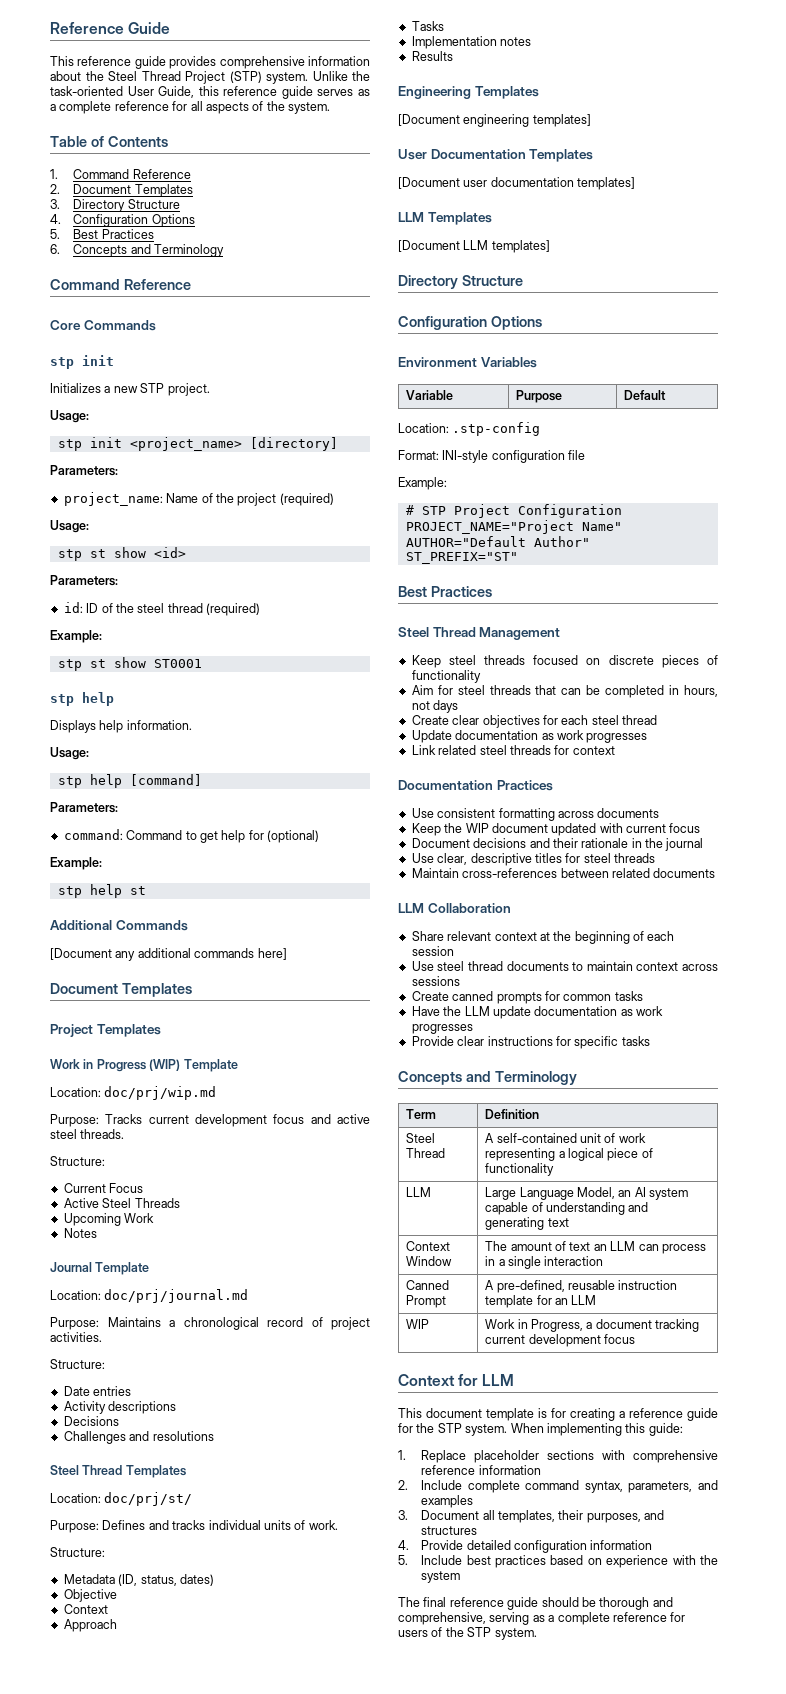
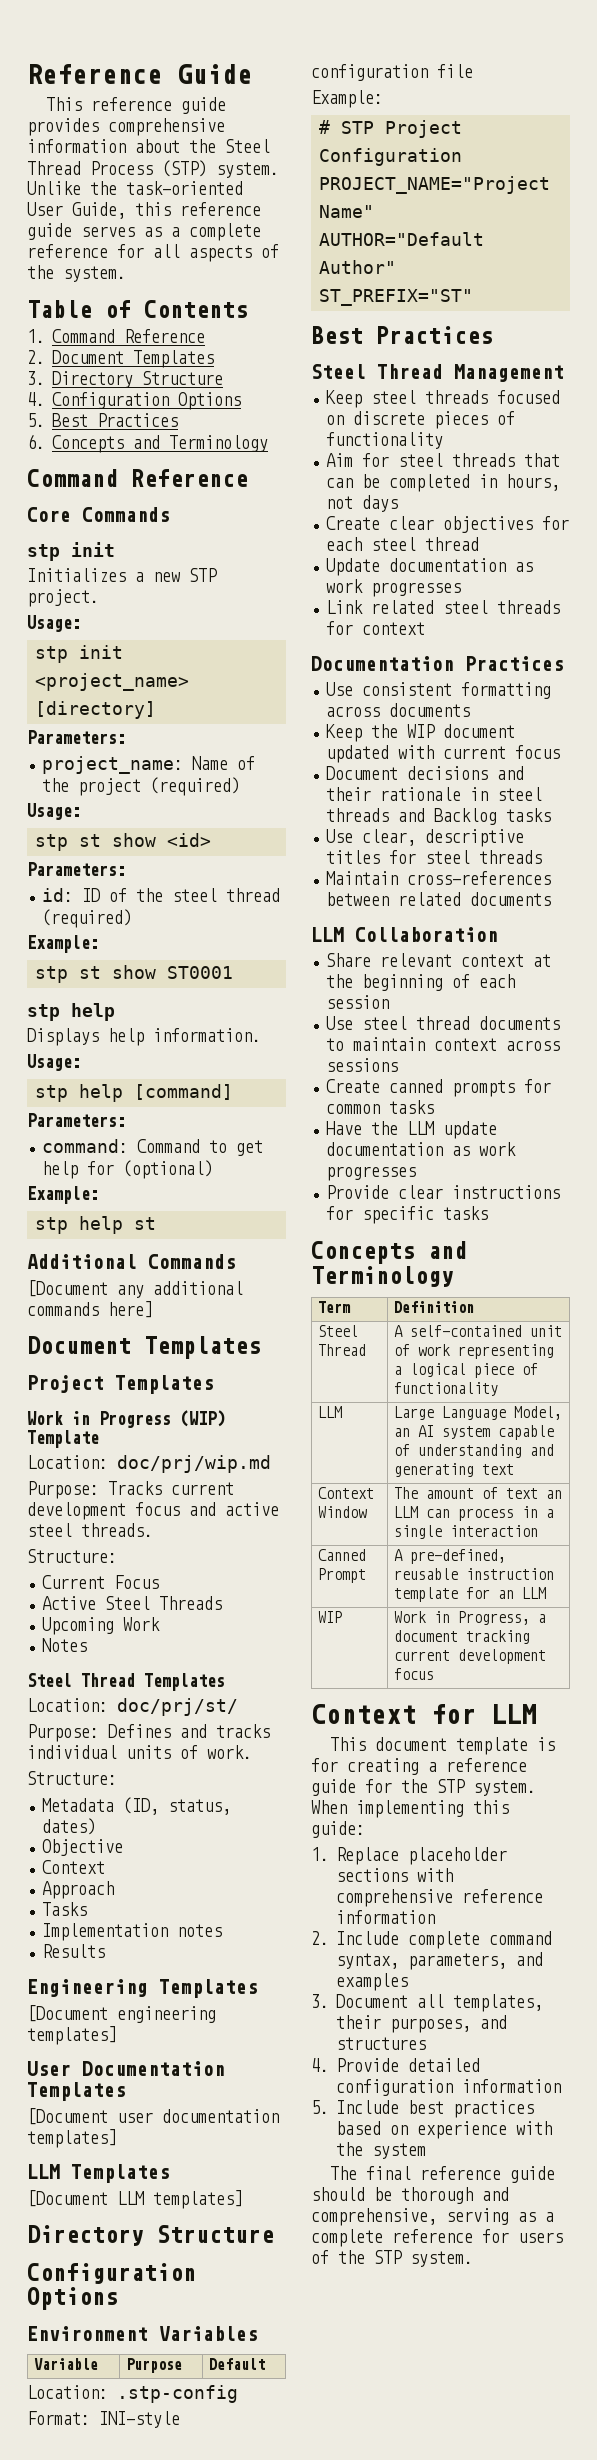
[185,71,225,84] Project -> [90,161,153,175] Process
[50,1262,150,1275] [50,1289,249,1303] [50,1317,370,1330] [50,1332,102,1342] [50,1359,105,1369] [63,1386,132,1396] [63,1401,177,1414] [63,1416,119,1426] [63,1431,214,1444] // Journal Template // Location: doc/prj/journal.md // Purpose: Maintains a chronological record of project activities. // Structure: // Date entries // Activity descriptions // Decisions // Challenges and resolutions -> (88, 1645) none
[645,838,704,851] the journal -> [497,787,543,801] [326,808,552,825] steel threads and Backlog tasks

